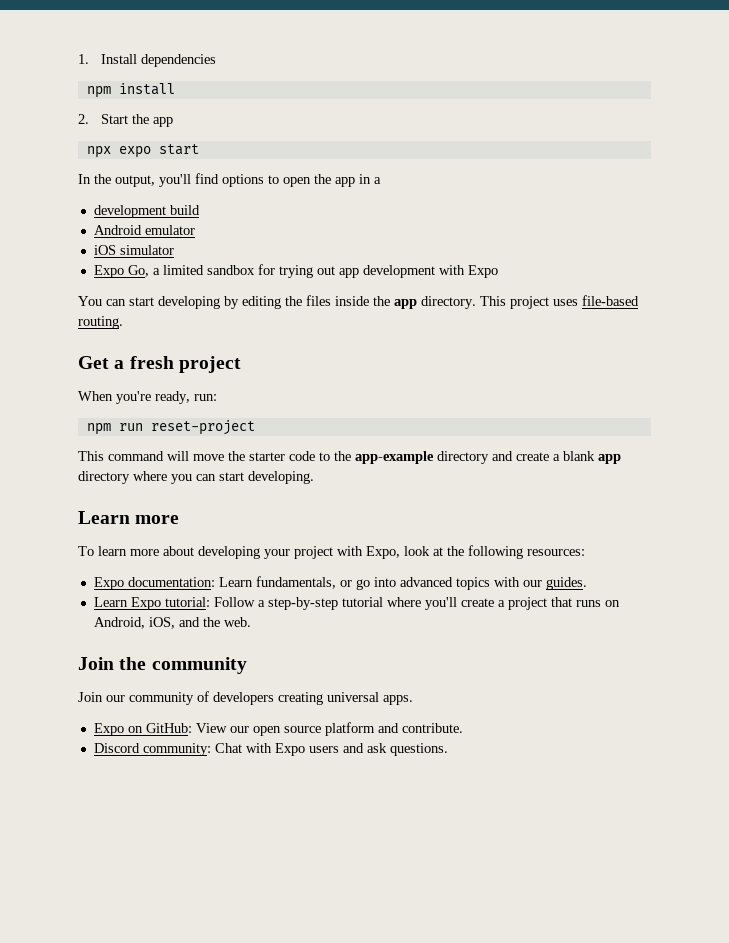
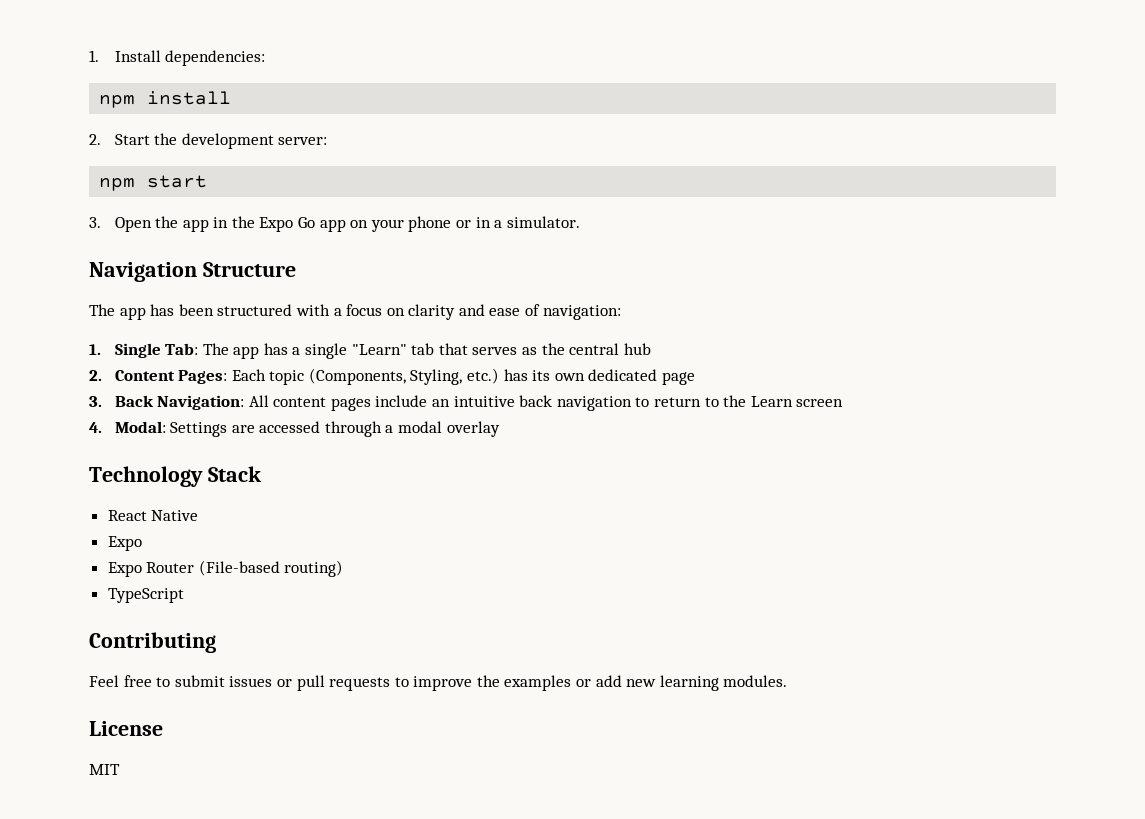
[141,54,217,67] dependencies -> [165,50,266,66] dependencies:
[153,117,174,127] [86,144,199,158] [78,173,381,187] [93,205,200,218] [93,225,195,235] [93,245,174,255] [93,264,498,278] [78,295,639,309] [78,316,123,329] [78,356,241,373] [78,391,217,404] [86,420,255,435] [78,451,621,464] [78,471,314,484] [78,511,180,524] [78,545,585,559] [93,576,587,590] [93,597,620,610] [93,617,251,629] [78,657,247,674] [78,691,413,705] [93,722,463,736] [93,743,448,756] app // npx expo start // In the output, you'll find options to open the app in a // development build // Android emulator // iOS simulator // Expo Go, a limited sandbox for trying out app development with Expo // You can start developing by editing the files inside the app directory. This project uses file-based routing. // Get a fresh project // When you're ready, run: // npm run reset-project // This command will move the starter code to the app-example directory and create a blank app directory where you can start developing. // Learn more // To learn more about developing your project with Expo, look at the following resources: // Expo documentation: Learn fundamentals, or go into advanced topics with our guides. // Learn Expo tutorial: Follow a step-by-step tutorial where you'll create a project that runs on Android, iOS, and the web. // Join the community // Join our community of developers creating universal apps. // Expo on GitHub: View our open source platform and contribute. // Discord community: Chat with Expo users and ask questions. -> [181,133,328,149] [99,175,208,191] [89,216,580,232] [89,262,296,282] [89,304,621,320] [89,343,651,359] [89,368,696,385] [89,395,844,411] [89,421,500,437] [89,466,262,487] [107,510,199,521] [107,536,142,551] [107,560,344,577] [107,588,184,603] [89,632,216,653] [89,675,788,691] [89,721,163,736] [89,764,120,775] development server: // npm start // 3. Open the app in the Expo Go app on your phone or in a simulator. // Navigation Structure // The app has been structured with a focus on clarity and ease of navigation: // 1. Single Tab: The app has a single "Learn" tab that serves as the central hub // 2. Content Pages: Each topic (Components, Styling, etc.) has its own dedicated page // 3. Back Navigation: All content pages include an intuitive back navigation to return to the Learn screen // 4. Modal: Settings are accessed through a modal overlay // Technology Stack // React Native // Expo // Expo Router (File-based routing) // TypeScript // Contributing // Feel free to submit issues or pull requests to improve the examples or add new learning modules. // License // MIT

